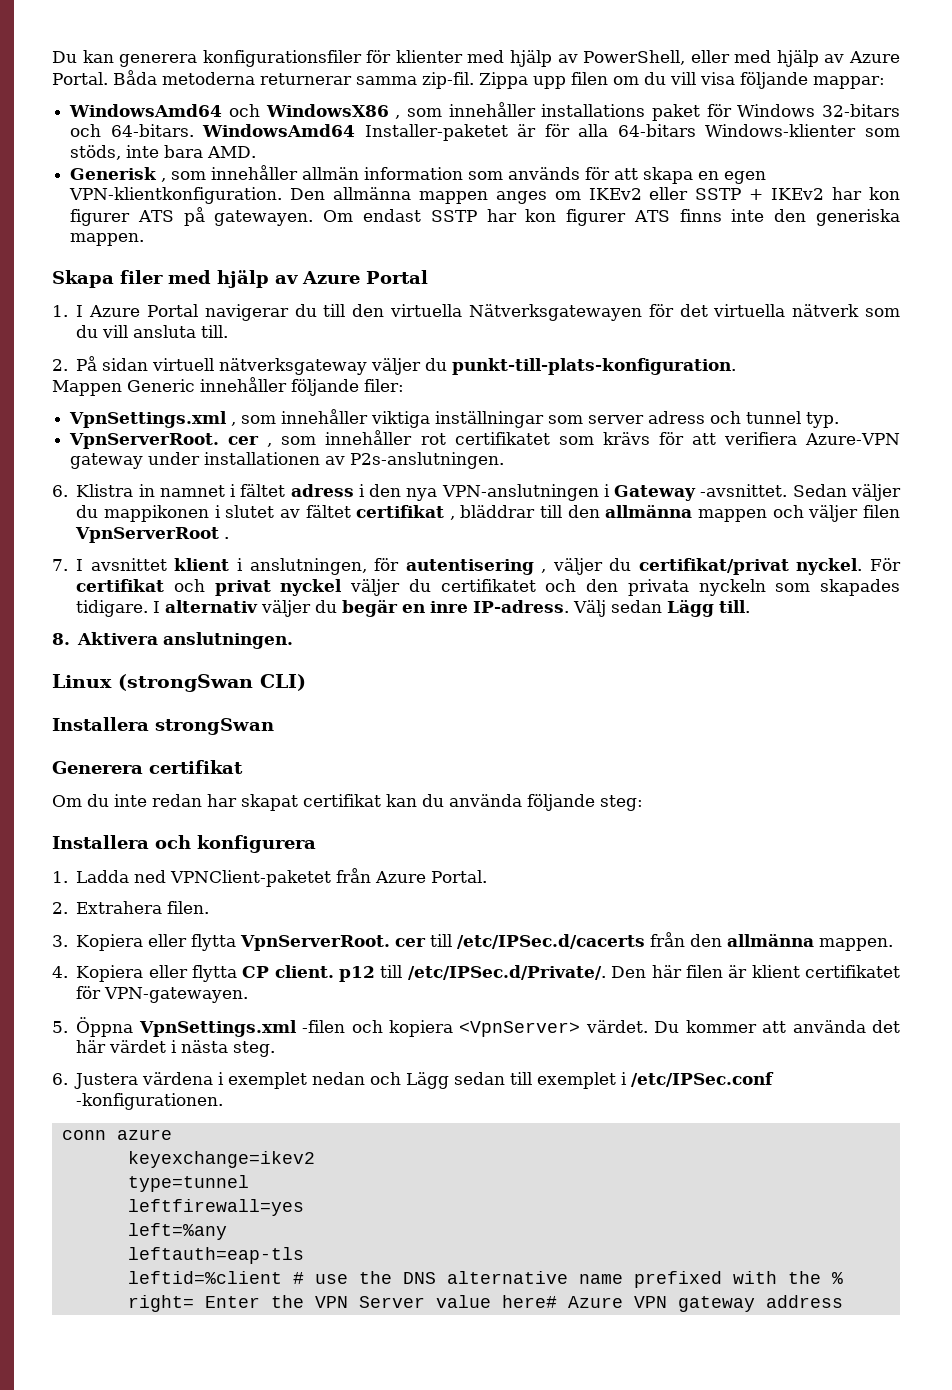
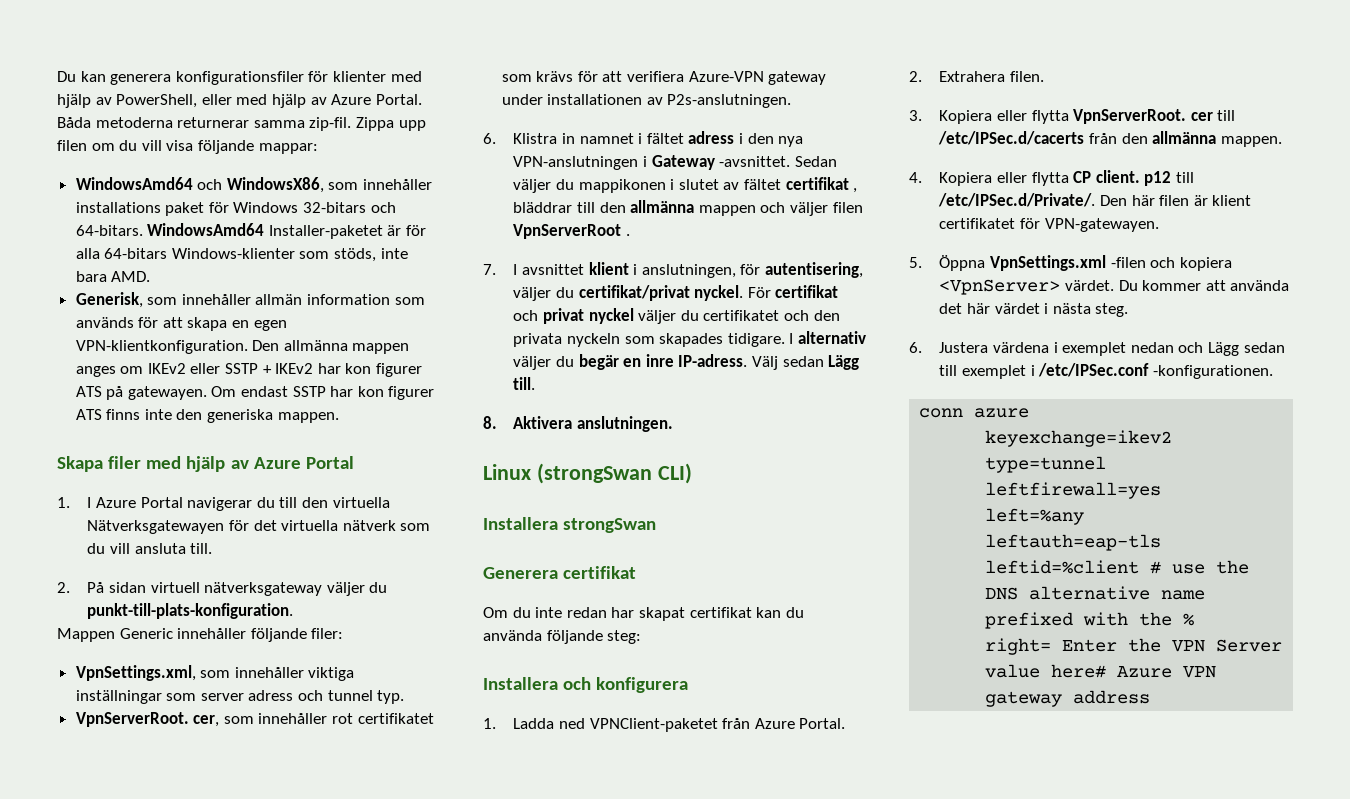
[265,104,401,119] WindowsX86 , -> [226,177,324,193] WindowsX86,
[70,167,167,182] Generisk , -> [75,292,143,308] Generisk,
[69,411,237,428] VpnSettings.xml , -> [75,665,196,681] VpnSettings.xml,
[228,436,273,447] cer , -> [193,715,220,727] cer,
[405,559,547,575] autentisering , -> [764,262,863,278] autentisering,

